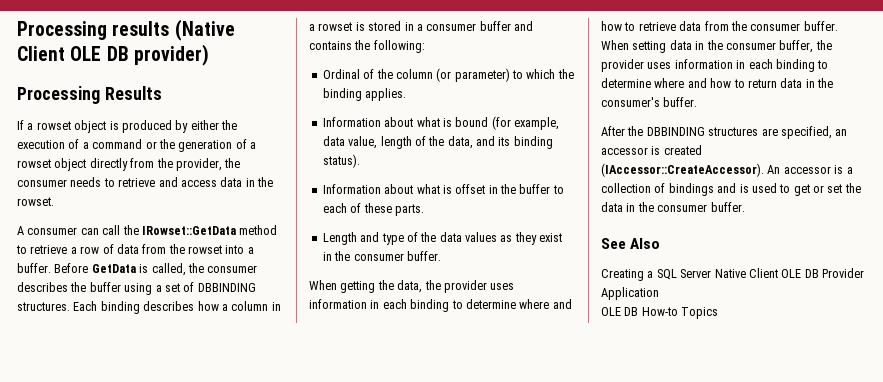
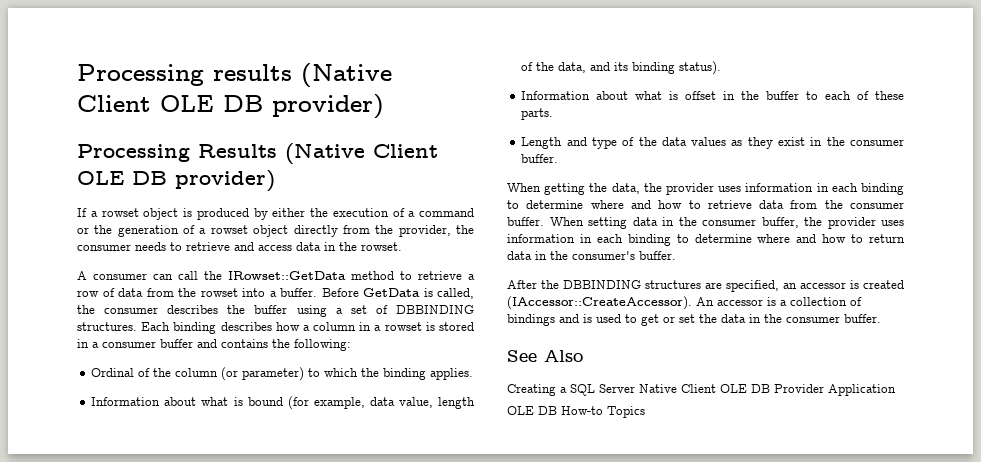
(162, 93) none -> [285,143,438,164] [77,170,275,192] (Native Client OLE DB provider)

